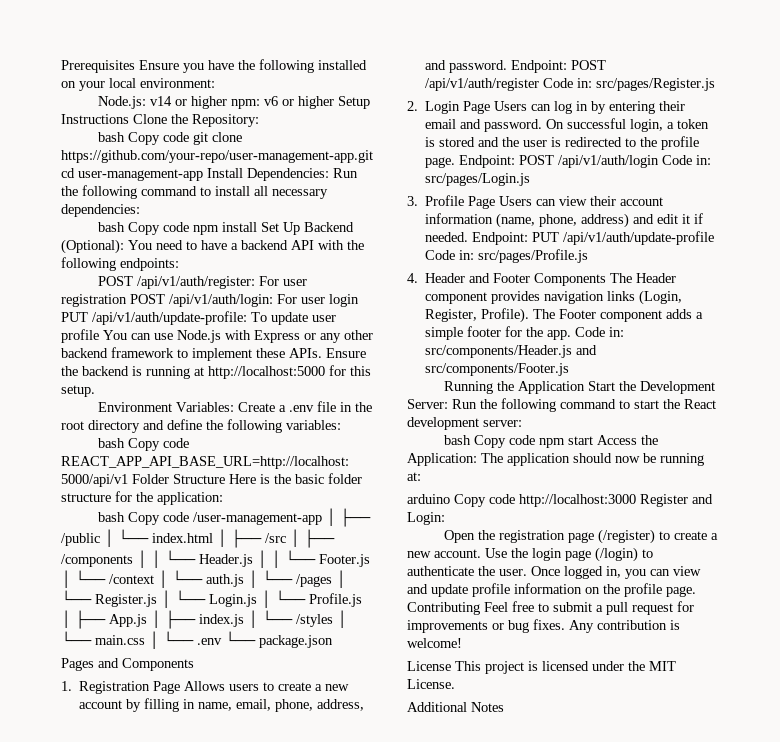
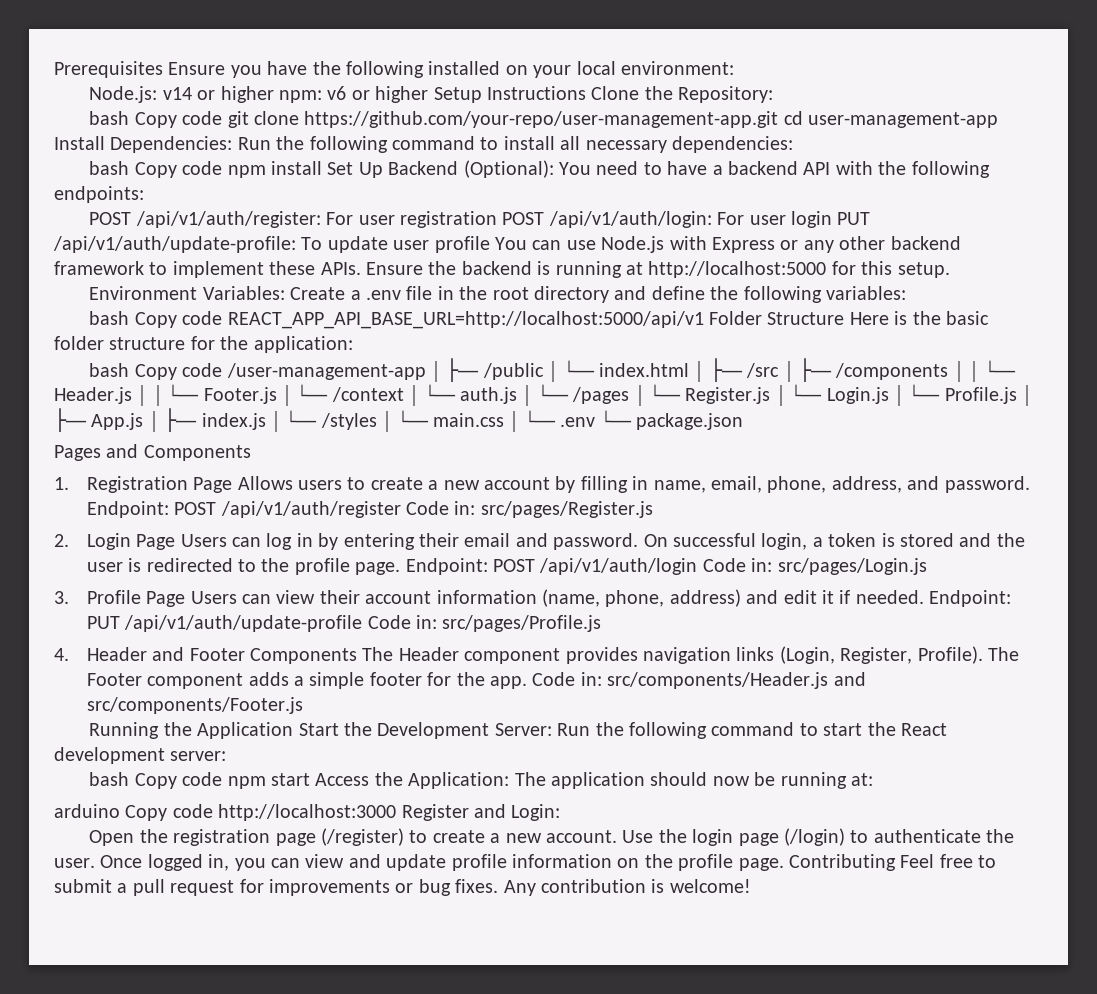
[407,661,676,674] [407,679,455,689] [407,702,504,712] // License This project is licensed under the MIT License. // Additional Notes -> (751, 886) none

